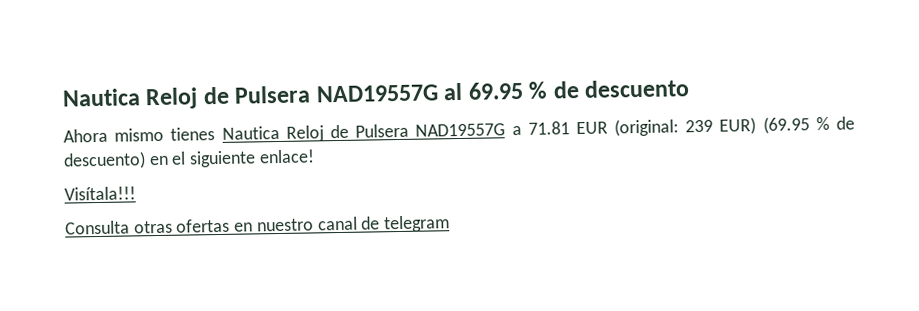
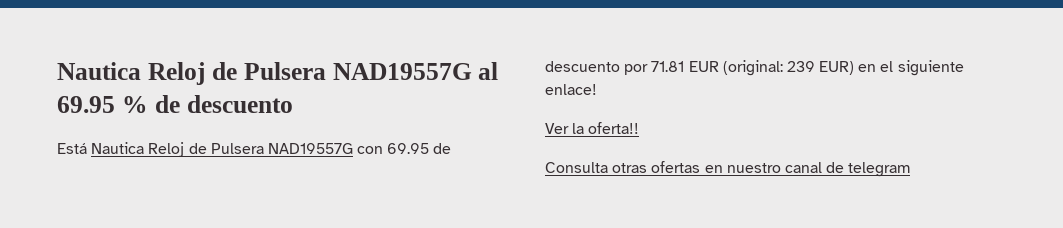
[63,123,522,143] Ahora mismo tienes Nautica Reloj de Pulsera NAD19557G a -> [57,142,452,157] [545,61,649,75] Está Nautica Reloj de Pulsera NAD19557G con 69.95 de descuento por
[762,116,855,134] [63,151,146,170] (69.95 % de descuento) -> (855, 68) none
[64,186,136,201] Visítala!!! -> [545,122,640,134] Ver la oferta!!

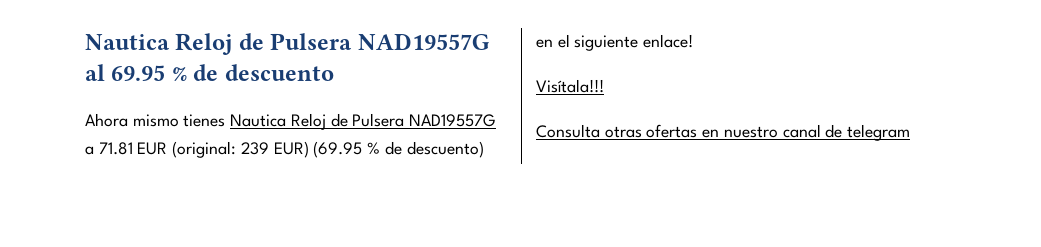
[57,142,452,157] [545,61,649,75] Está Nautica Reloj de Pulsera NAD19557G con 69.95 de descuento por -> [85,113,497,130] [85,146,94,155] Ahora mismo tienes Nautica Reloj de Pulsera NAD19557G a
(855, 68) none -> [313,141,484,158] (69.95 % de descuento)
[545,122,640,134] Ver la oferta!! -> [536,79,604,93] Visítala!!!

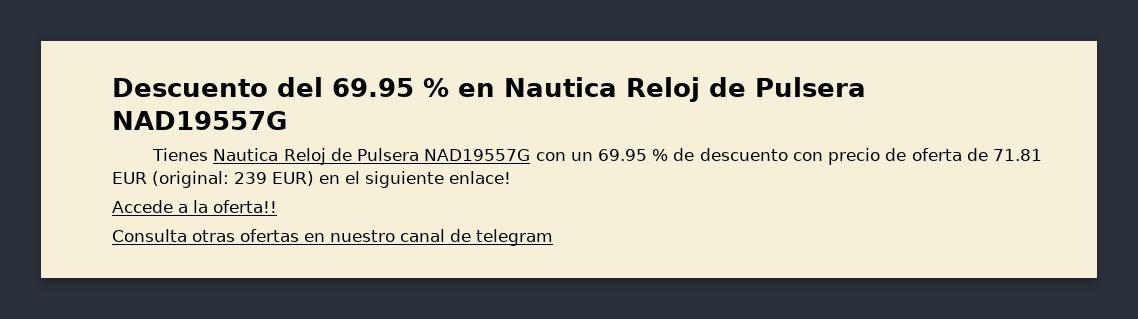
[85,33,490,55] [85,64,334,81] [85,113,497,130] [85,146,94,155] Nautica Reloj de Pulsera NAD19557G al 69.95 % de descuento // Ahora mismo tienes Nautica Reloj de Pulsera NAD19557G a -> [112,77,866,102] [112,111,287,130] [152,148,988,165] Descuento del 69.95 % en Nautica Reloj de Pulsera NAD19557G // Tienes Nautica Reloj de Pulsera NAD19557G con un 69.95 % de descuento con precio de oferta de
[313,141,484,158] (69.95 % de descuento) -> (314, 178) none
[536,79,604,93] Visítala!!! -> [112,200,277,213] Accede a la oferta!!

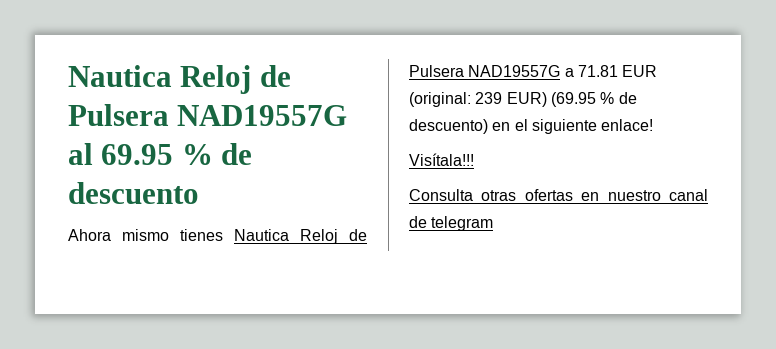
[112,77,866,102] [112,111,287,130] [152,148,988,165] Descuento del 69.95 % en Nautica Reloj de Pulsera NAD19557G // Tienes Nautica Reloj de Pulsera NAD19557G con un 69.95 % de descuento con precio de oferta de -> [68,65,291,94] [68,104,348,126] [68,143,253,165] [68,182,199,204] [68,229,367,244] [409,65,574,77] Nautica Reloj de Pulsera NAD19557G al 69.95 % de descuento // Ahora mismo tienes Nautica Reloj de Pulsera NAD19557G a
(314, 178) none -> [550,92,637,107] [409,119,488,134] (69.95 % de descuento)
[112,200,277,213] Accede a la oferta!! -> [409,153,474,166] Visítala!!!

